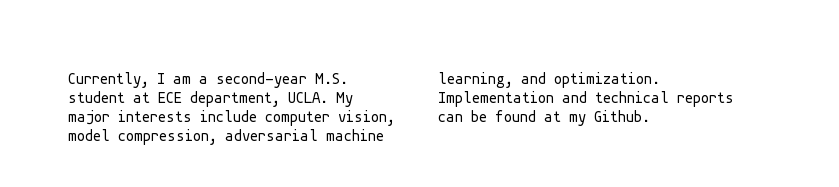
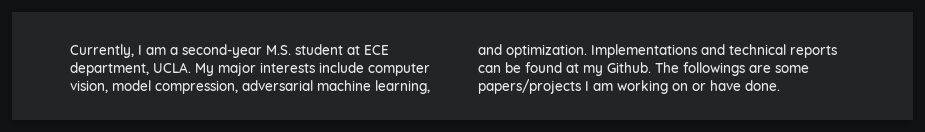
[438,91,554,107] Implementation -> [591,44,697,58] Implementations
(650, 116) none -> [655,62,809,76] [478,79,780,94] The followings are some papers/projects I am working on or have done.

